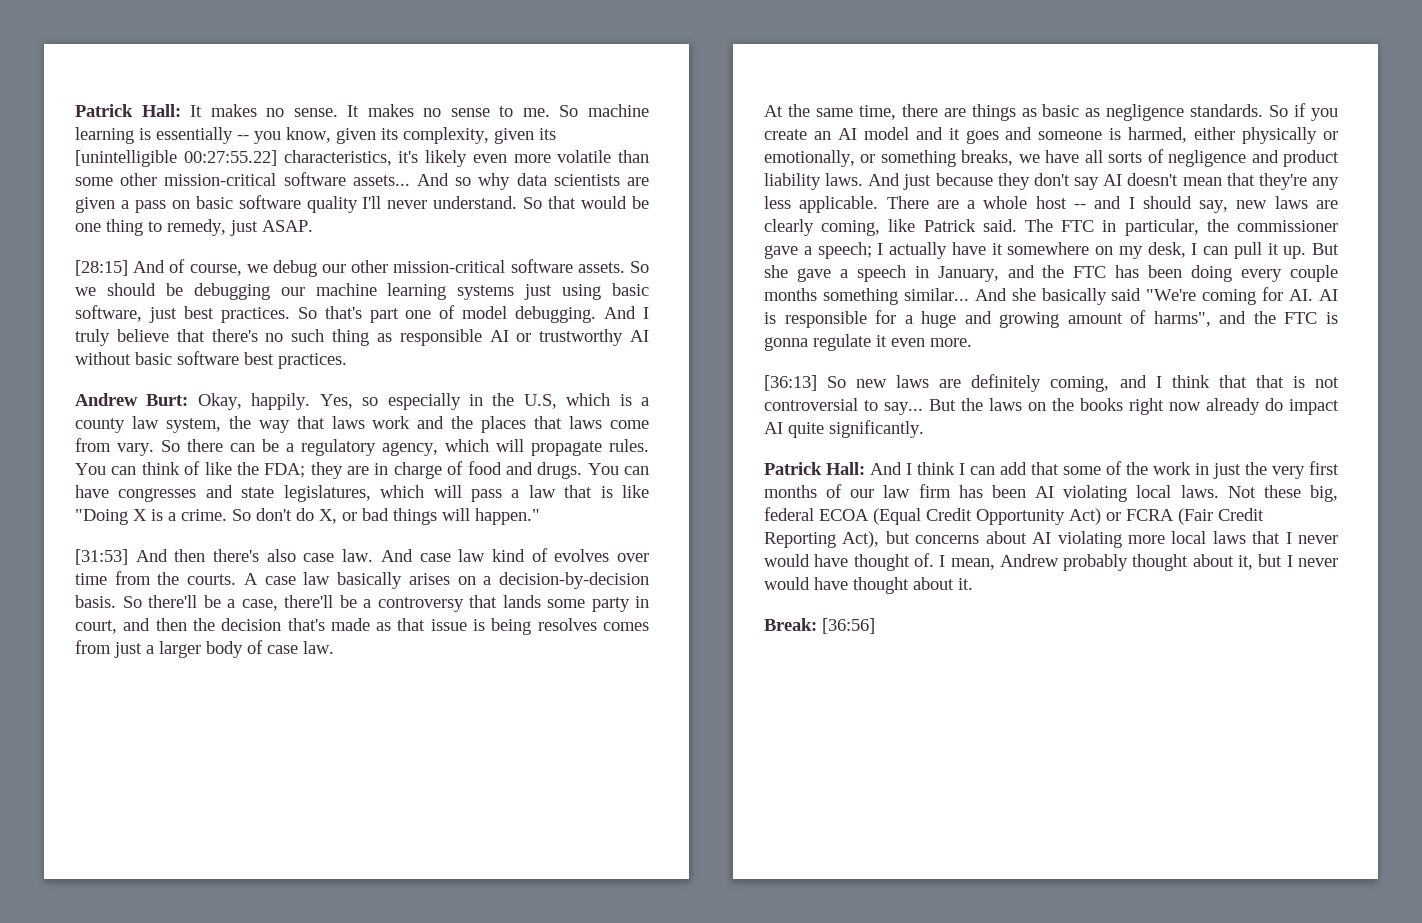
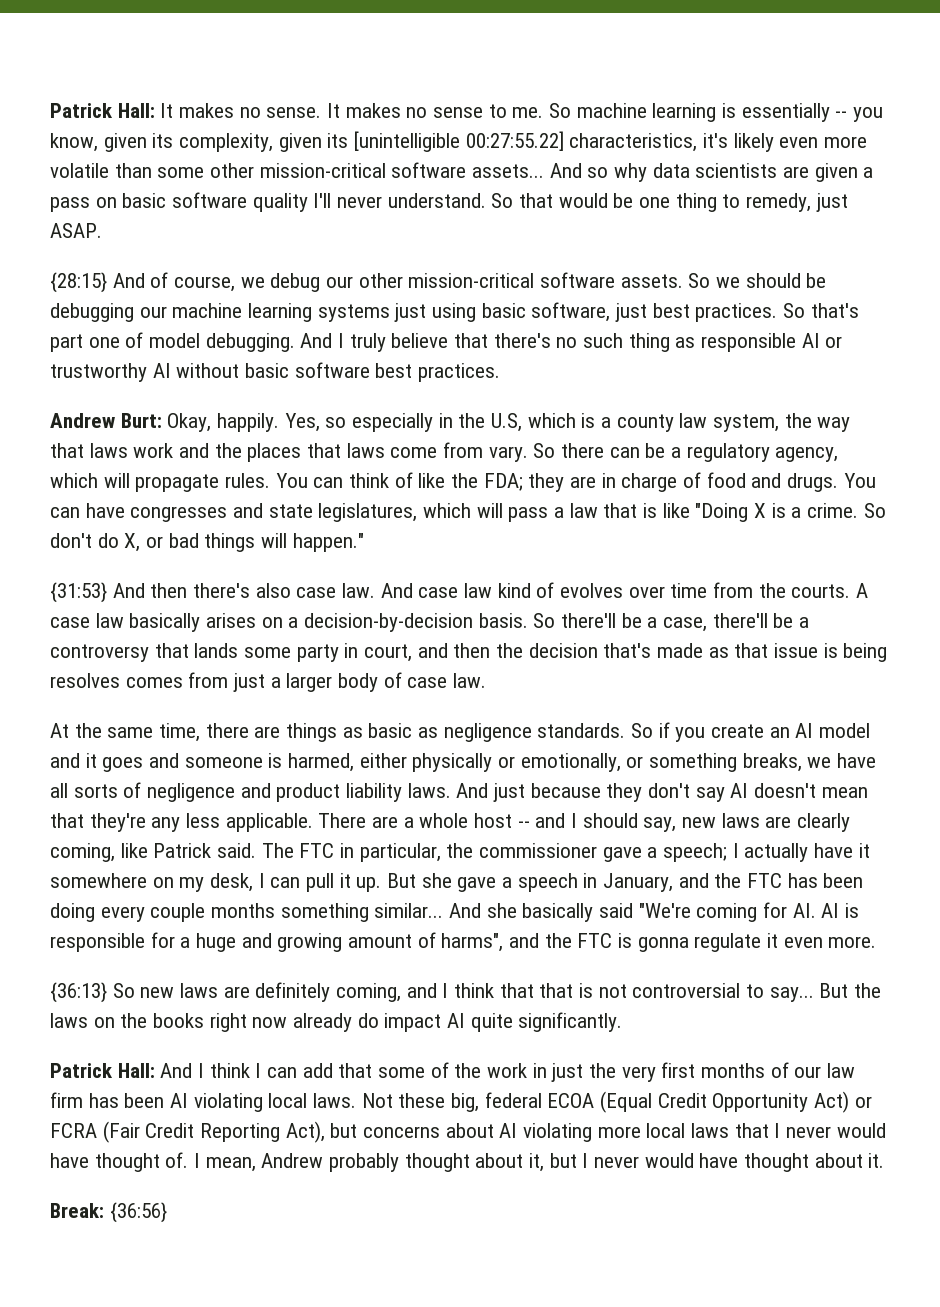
[75,260,128,276] [28:15] -> [50,272,107,293] {28:15}
[75,549,128,565] [31:53] -> [50,582,107,603] {31:53}
[764,375,817,391] [36:13] -> [50,982,107,1003] {36:13}
[822,618,875,634] [36:56] -> [109,1202,167,1223] {36:56}

